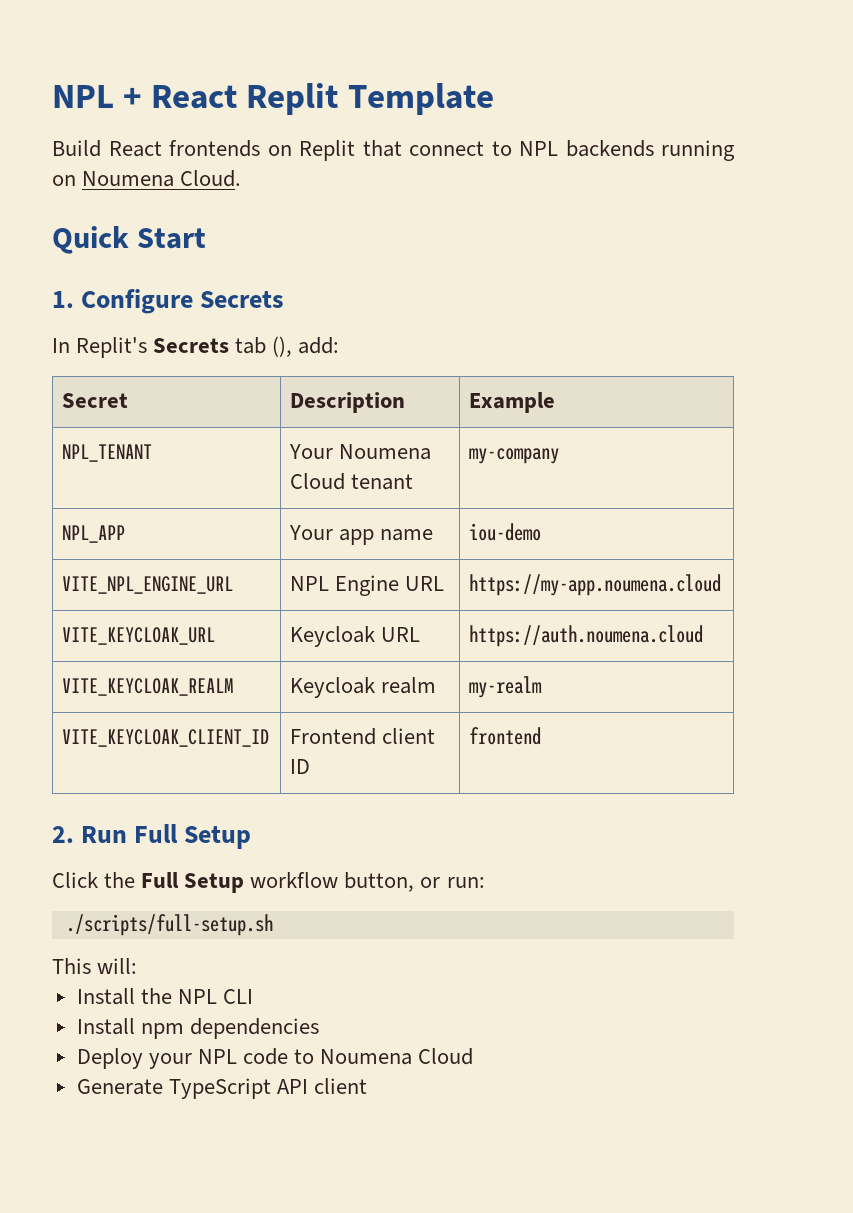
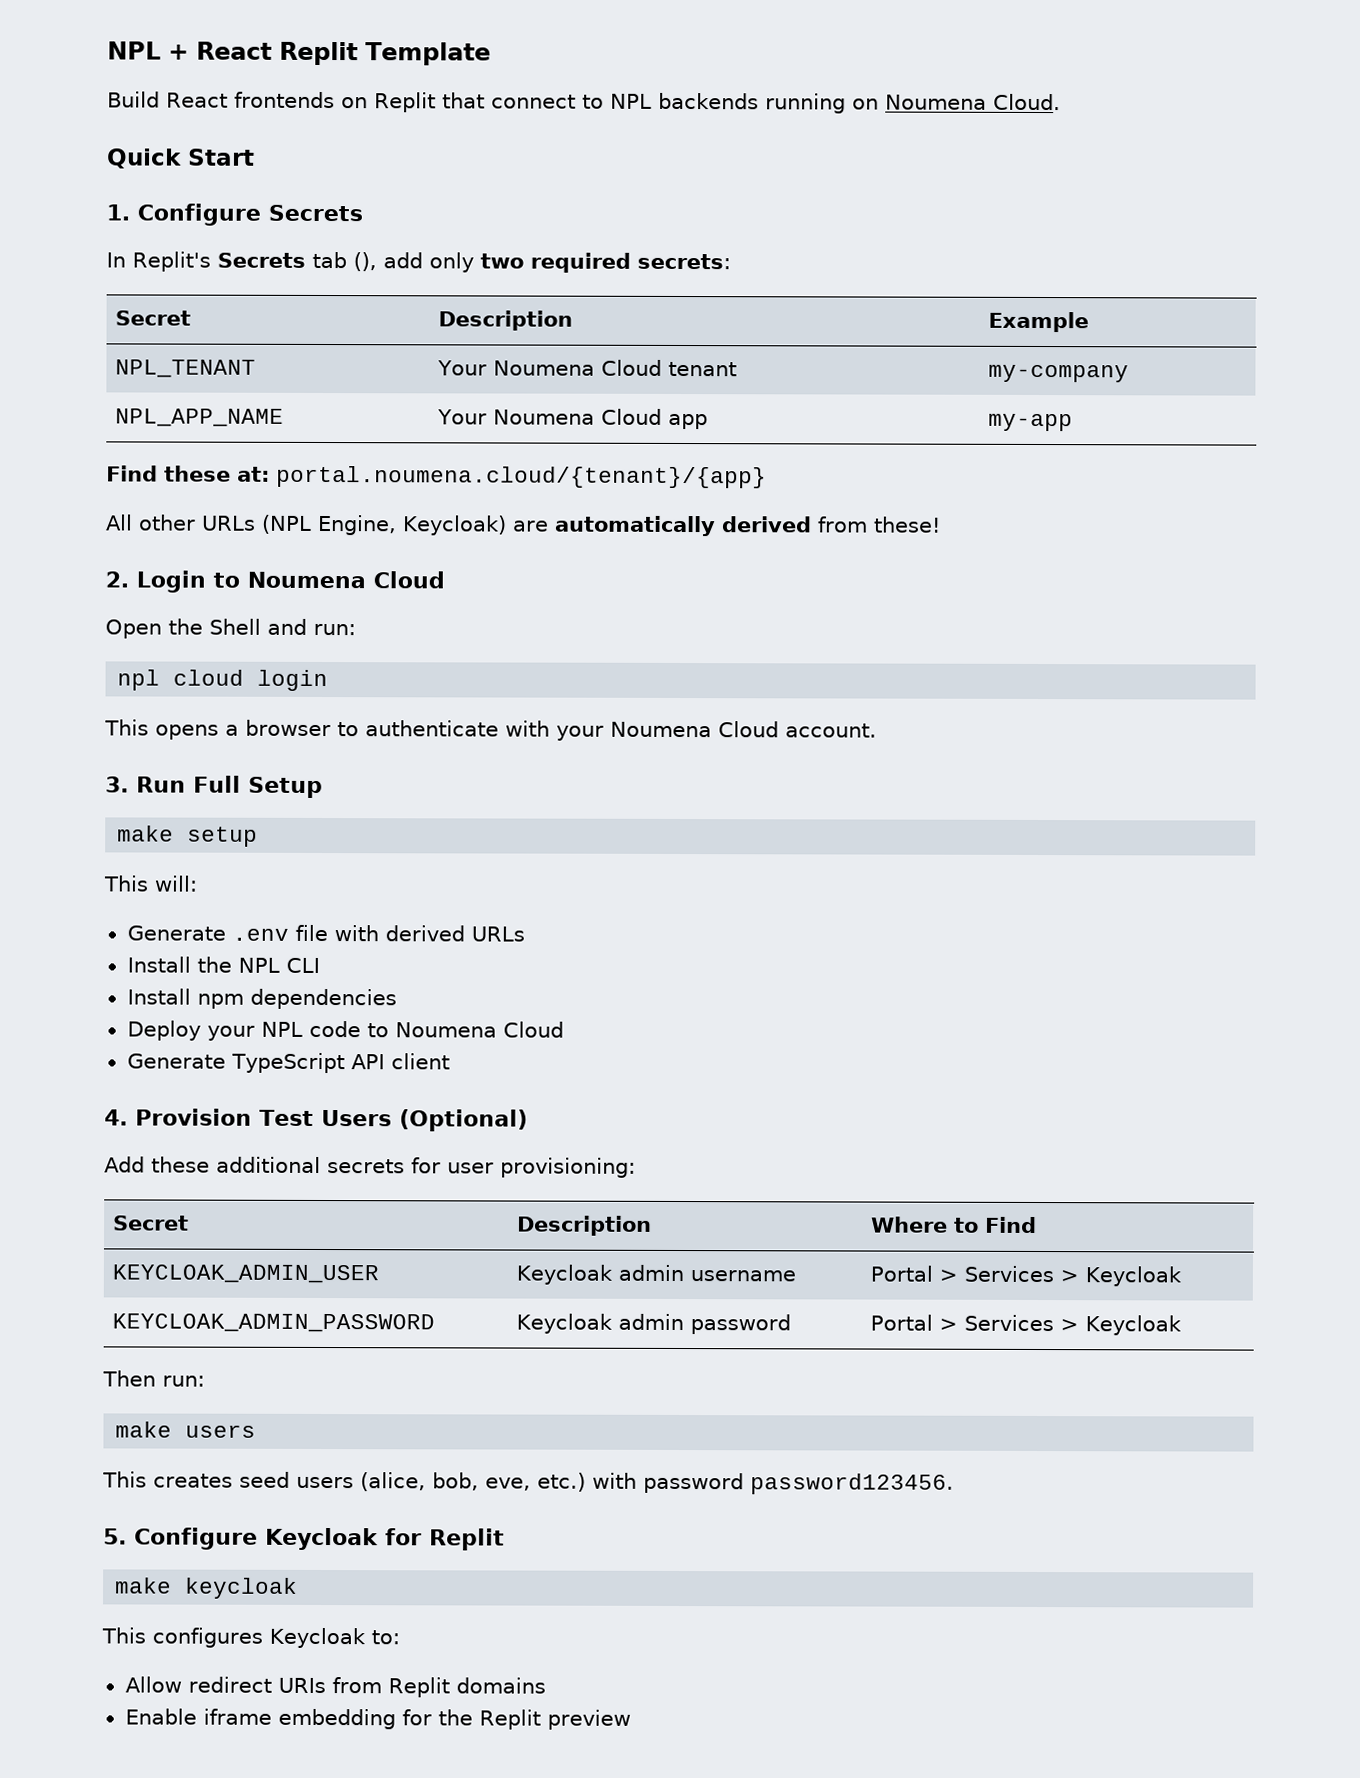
[298,337,340,354] add: -> [382,252,731,273] add only two required secrets:
[62,525,126,543] [289,525,334,540] NPL_APP | Your -> [115,408,285,427] [437,408,663,425] NPL_APP_NAME | Your Noumena Cloud
[380,529,434,541] [469,523,542,541] [62,576,234,594] [290,575,445,596] [469,574,722,596] [62,627,216,645] [290,626,421,647] [469,625,704,647] [62,678,234,696] [290,677,437,698] [469,676,543,698] [62,729,270,747] [290,728,436,745] [290,759,311,774] [469,727,542,745] [52,824,252,849] [52,872,485,893] [65,914,273,936] [52,958,138,974] name | iou-demo // VITE_NPL_ENGINE_URL | NPL Engine URL | https://my-app.noumena.cloud // VITE_KEYCLOAK_URL | Keycloak URL | https://auth.noumena.cloud // VITE_KEYCLOAK_REALM | Keycloak realm | my-realm // VITE_KEYCLOAK_CLIENT_ID | Frontend client ID | frontend // 2. Run Full Setup // Click the Full Setup workflow button, or run: // ./scripts/full-setup.sh // This will: -> [988,413,1074,432] [106,465,767,489] [105,514,941,537] [105,570,445,593] [105,618,356,639] [117,669,329,692] [104,719,877,741] [105,775,323,799] [117,825,259,847] [103,875,198,892] [126,924,525,942] | my-app // Find these at: portal.noumena.cloud/{tenant}/{app} // All other URLs (NPL Engine, Keycloak) are automatically derived from these! // 2. Login to Noumena Cloud // Open the Shell and run: // npl cloud login // This opens a browser to authenticate with your Noumena Cloud account. // 3. Run Full Setup // make setup // This will: // Generate .env file with derived URLs
(367, 1086) none -> [104,1108,528,1132] [104,1156,636,1178] [113,1215,190,1231] [517,1215,653,1236] [871,1216,1038,1233] [112,1264,380,1284] [516,1264,797,1285] [870,1265,1183,1287] [112,1313,436,1333] [516,1313,792,1335] [870,1314,1183,1336] [102,1370,205,1387] [115,1421,257,1438] [102,1471,954,1495] [103,1527,505,1551] [115,1577,299,1599] [101,1627,400,1649] [124,1676,546,1698] [124,1708,631,1730] // 4. Provision Test Users (Optional) // Add these additional secrets for user provisioning: // Secret | Description | Where to Find // KEYCLOAK_ADMIN_USER | Keycloak admin username | Portal > Services > Keycloak // KEYCLOAK_ADMIN_PASSWORD | Keycloak admin password | Portal > Services > Keycloak // Then run: // make users // This creates seed users (alice, bob, eve, etc.) with password password123456. // 5. Configure Keycloak for Replit // make keycloak // This configures Keycloak to: // Allow redirect URIs from Replit domains // Enable iframe embedding for the Replit preview

